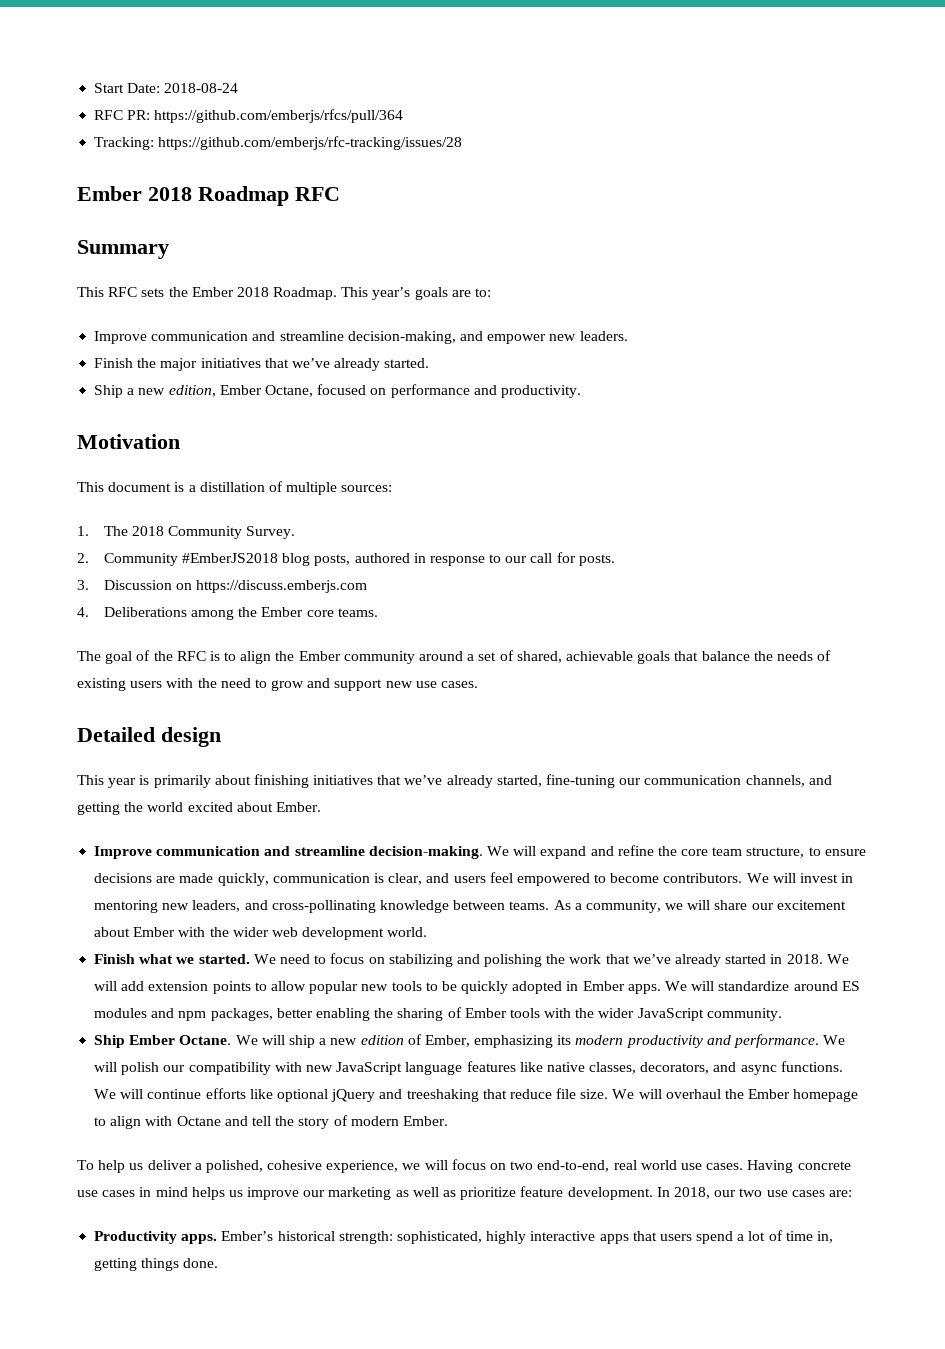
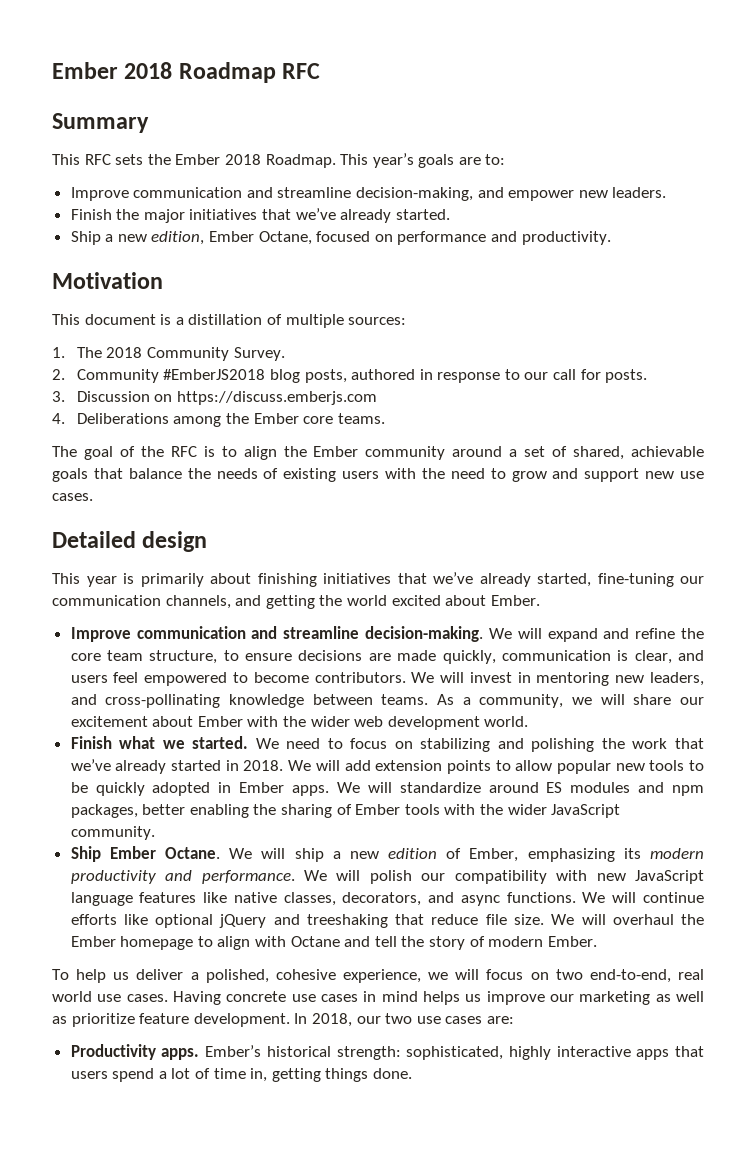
[94,83,239,93] [94,109,404,123] [94,136,463,150] Start Date: 2018-08-24 // RFC PR: https://github.com/emberjs/rfcs/pull/364 // Tracking: https://github.com/emberjs/rfc-tracking/issues/28 // -> (52, 70) none

